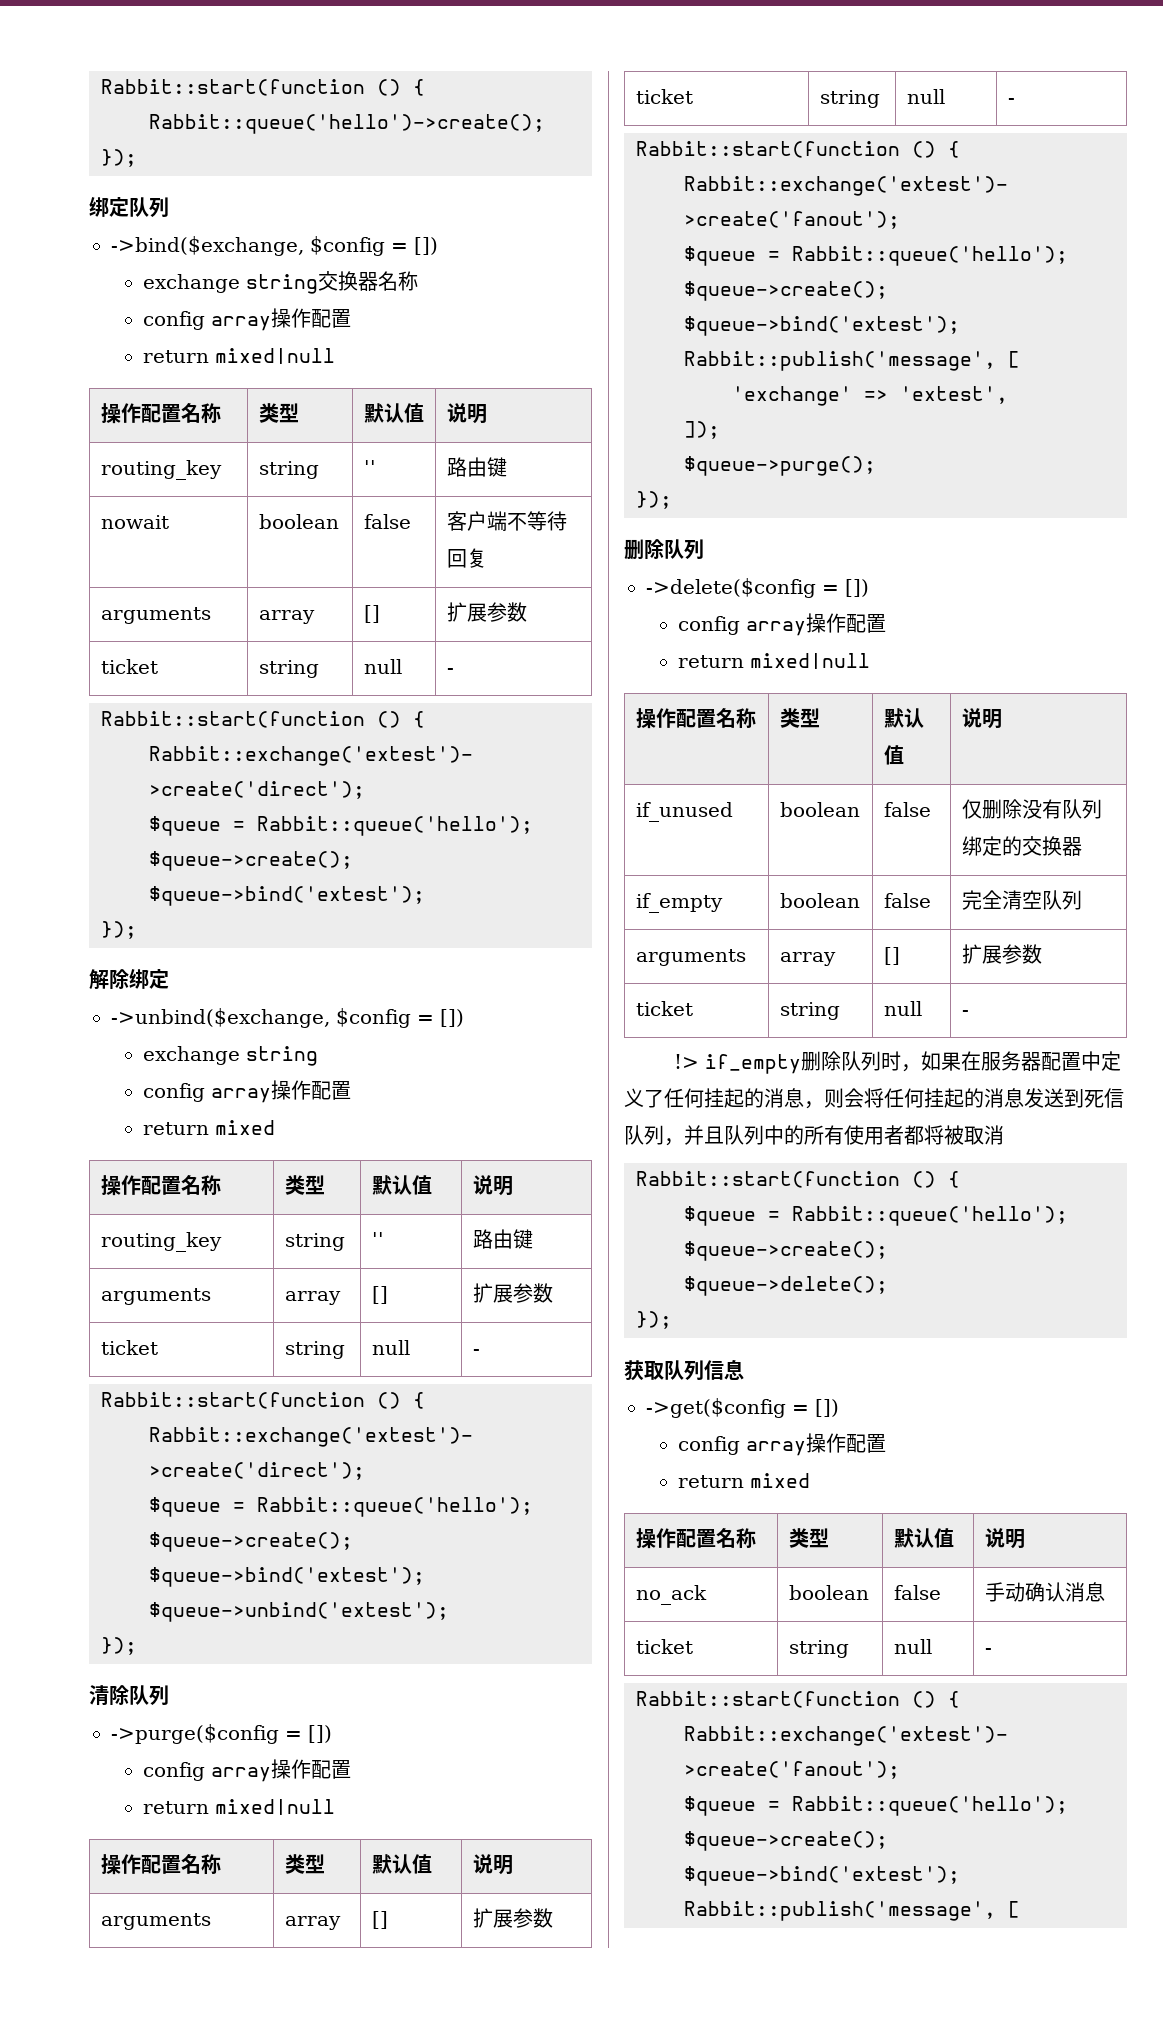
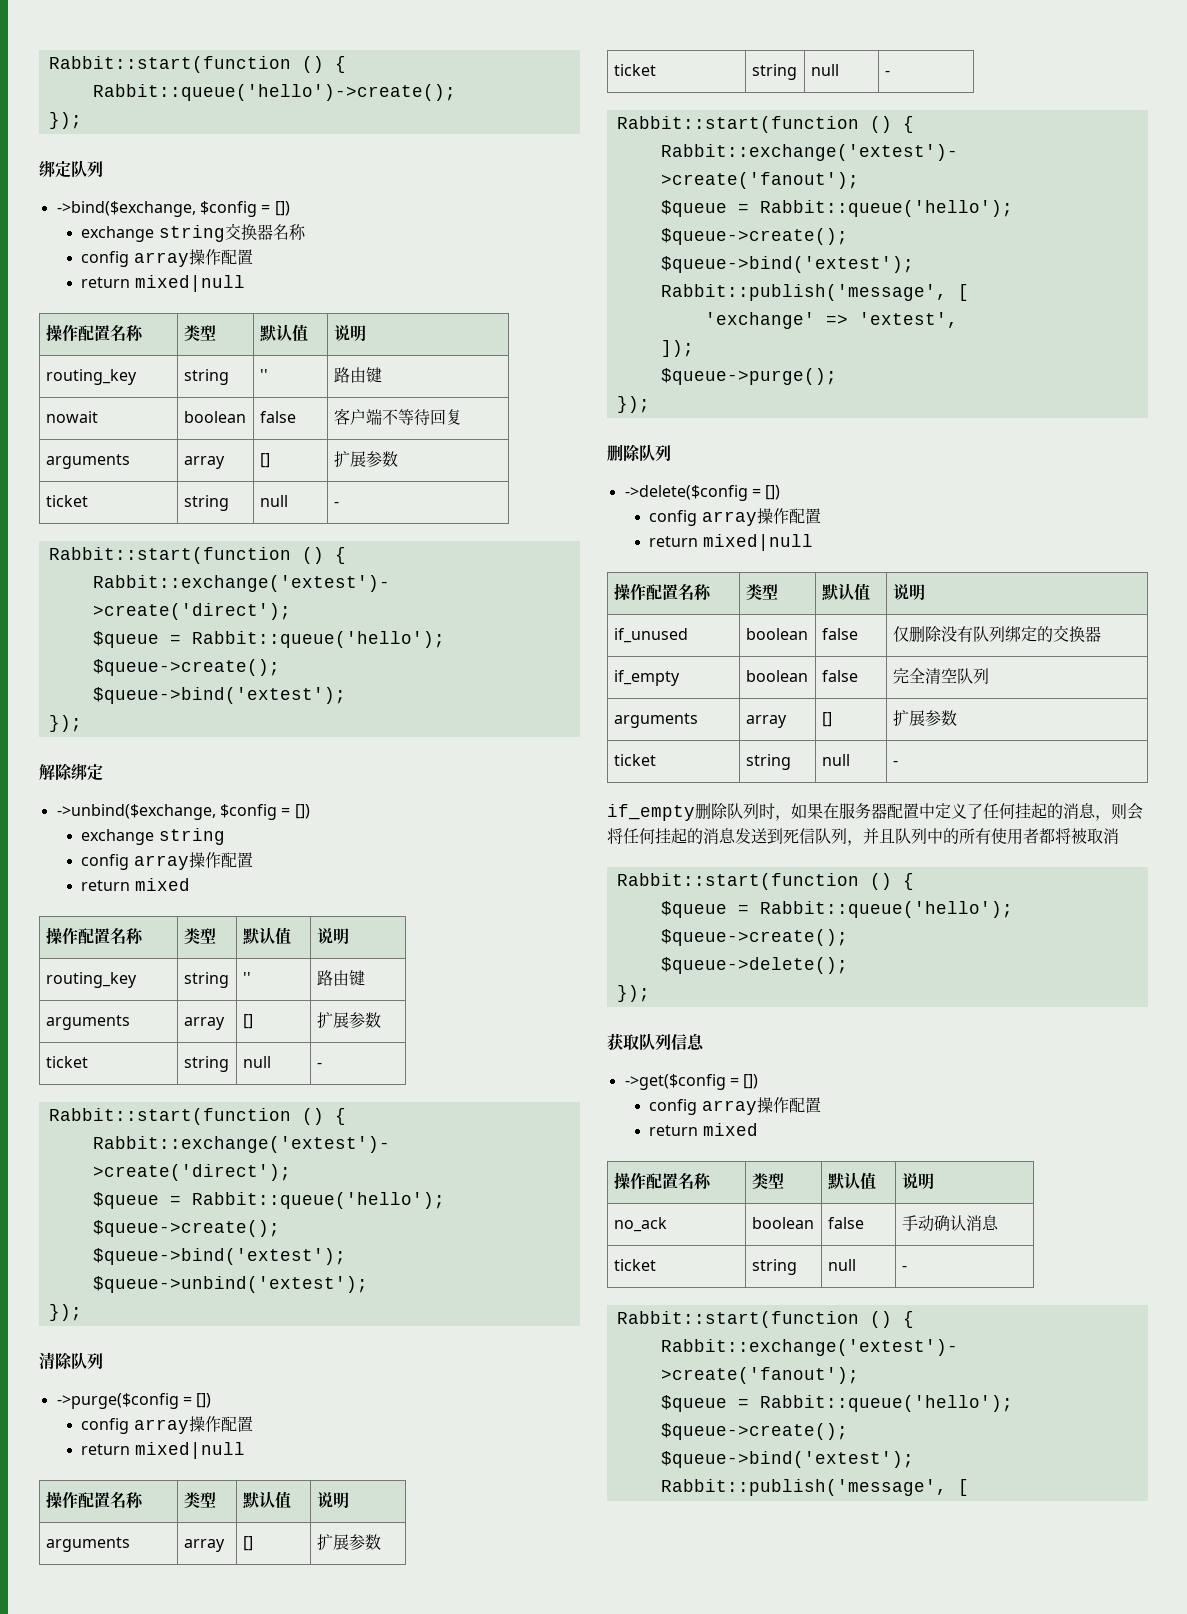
[673,1054,699,1069] !> -> (898, 763) none

